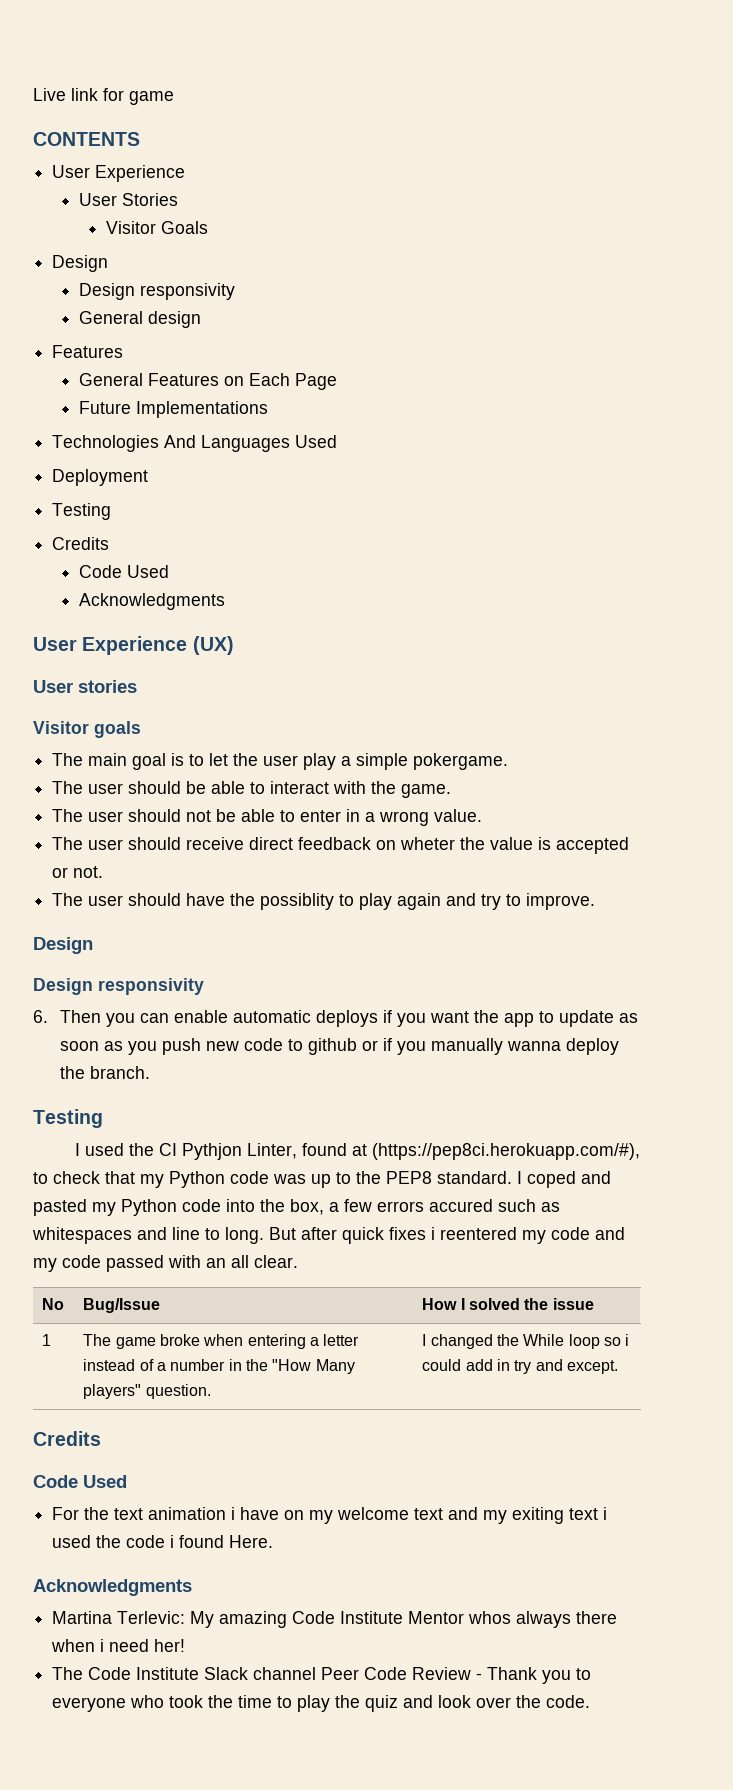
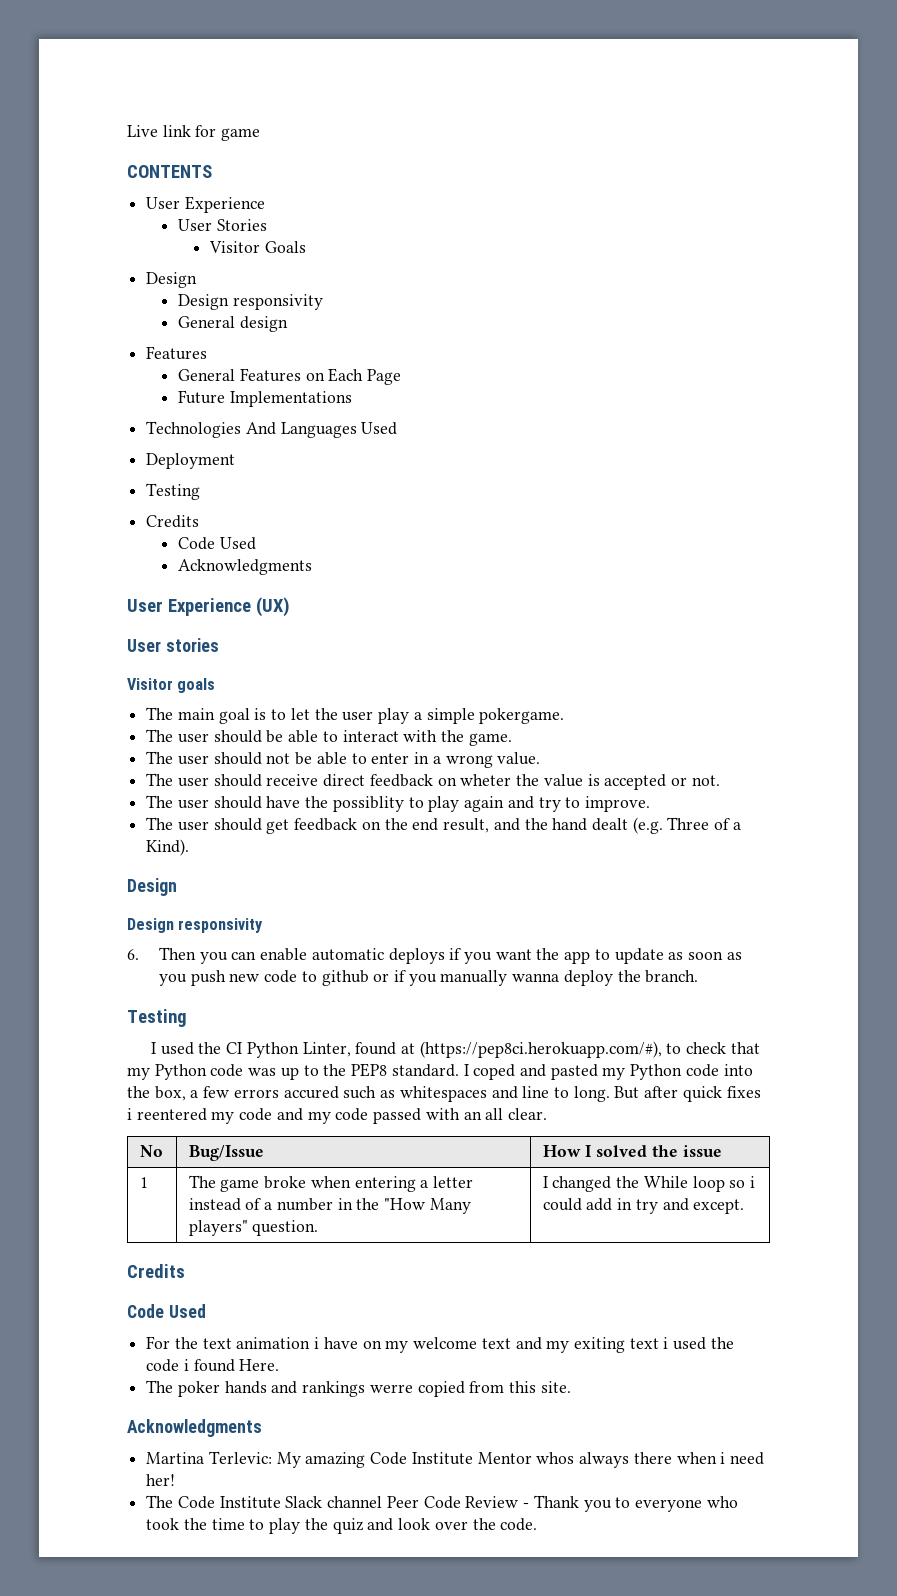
(596, 901) none -> [146,817,741,834] [146,839,190,856] // The user should get feedback on the end result, and the hand dealt (e.g. Three of a Kind).
[181,1143,242,1160] Pythjon -> [246,1042,299,1058] Python
(274, 1541) none -> [146,1380,571,1397] // The poker hands and rankings werre copied from this site.

